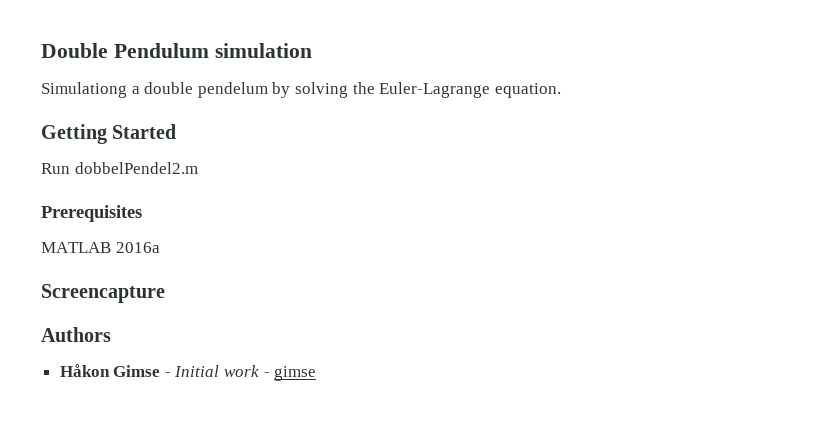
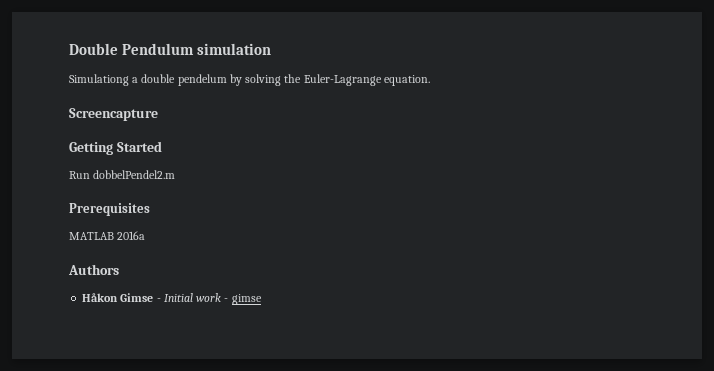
(561, 90) none -> [69,108,158,121] // Screencapture
[41,284,165,303] // Screencapture -> (146, 235) none

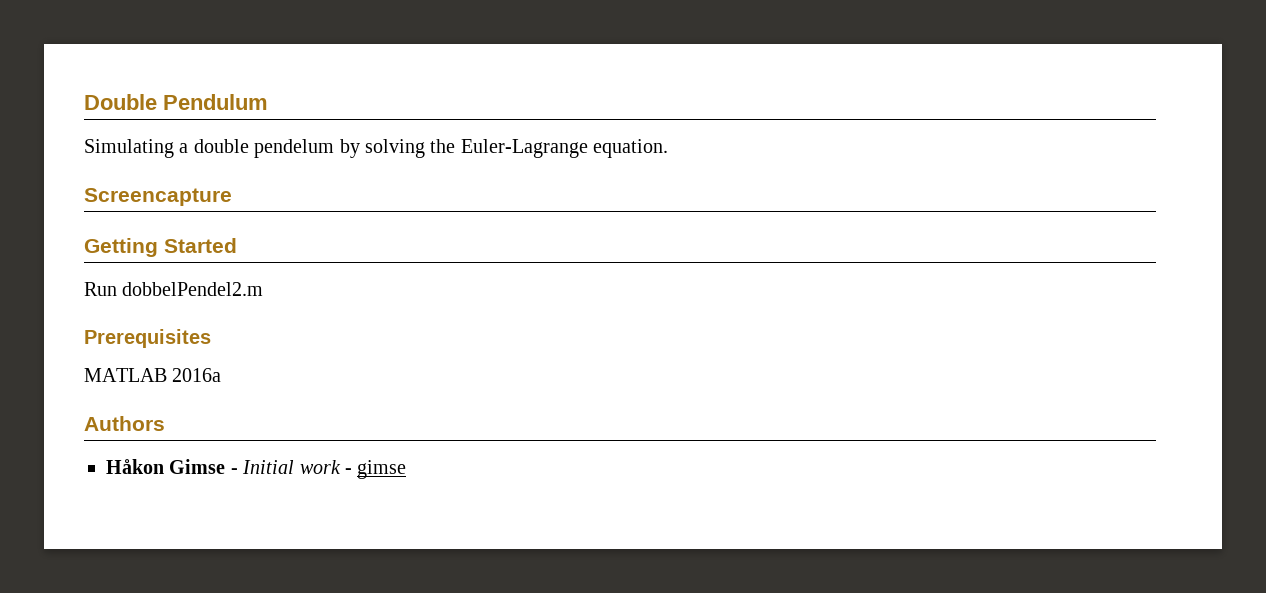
[197,43,272,55] [69,74,129,86] simulation // Simulationg -> [84,139,174,158] // Simulating

